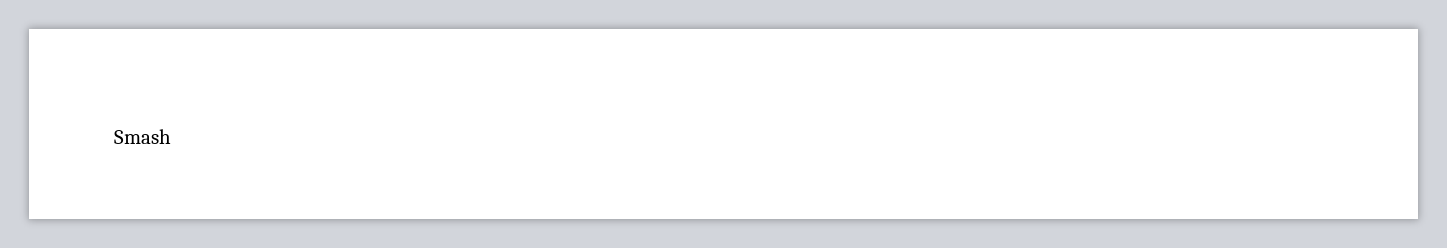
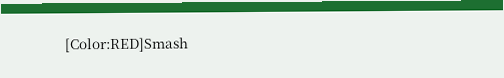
[114,129,171,144] Smash -> [64,37,189,53] [Color:RED]Smash

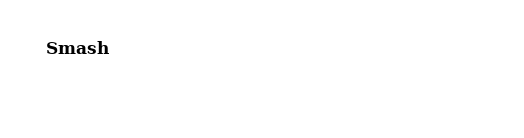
[64,37,189,53] [Color:RED]Smash -> [46,41,109,54] Smash

